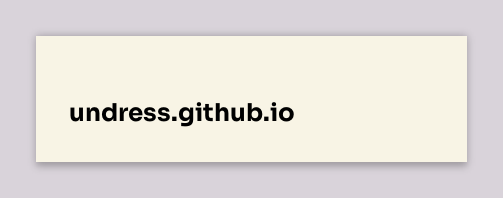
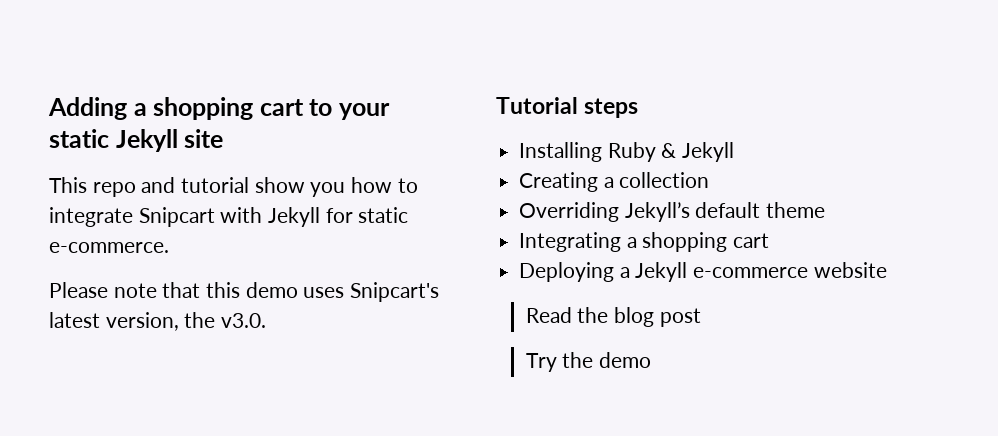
[69,102,295,127] undress.github.io -> [48,97,391,120] [49,129,224,152] [49,177,418,197] [49,207,409,227] [49,242,169,253] [49,282,440,302] [49,312,267,331] [496,97,639,118] [519,142,735,162] [519,172,710,192] [519,202,826,222] [519,232,770,252] [519,262,887,282] [525,307,701,327] [525,352,652,372] Adding a shopping cart to your static Jekyll site // This repo and tutorial show you how to integrate Snipcart with Jekyll for static e-commerce. // Please note that this demo uses Snipcart's latest version, the v3.0. // Tutorial steps // Installing Ruby & Jekyll // Creating a collection // Overriding Jekyll’s default theme // Integrating a shopping cart // Deploying a Jekyll e-commerce website // Read the blog post // Try the demo

